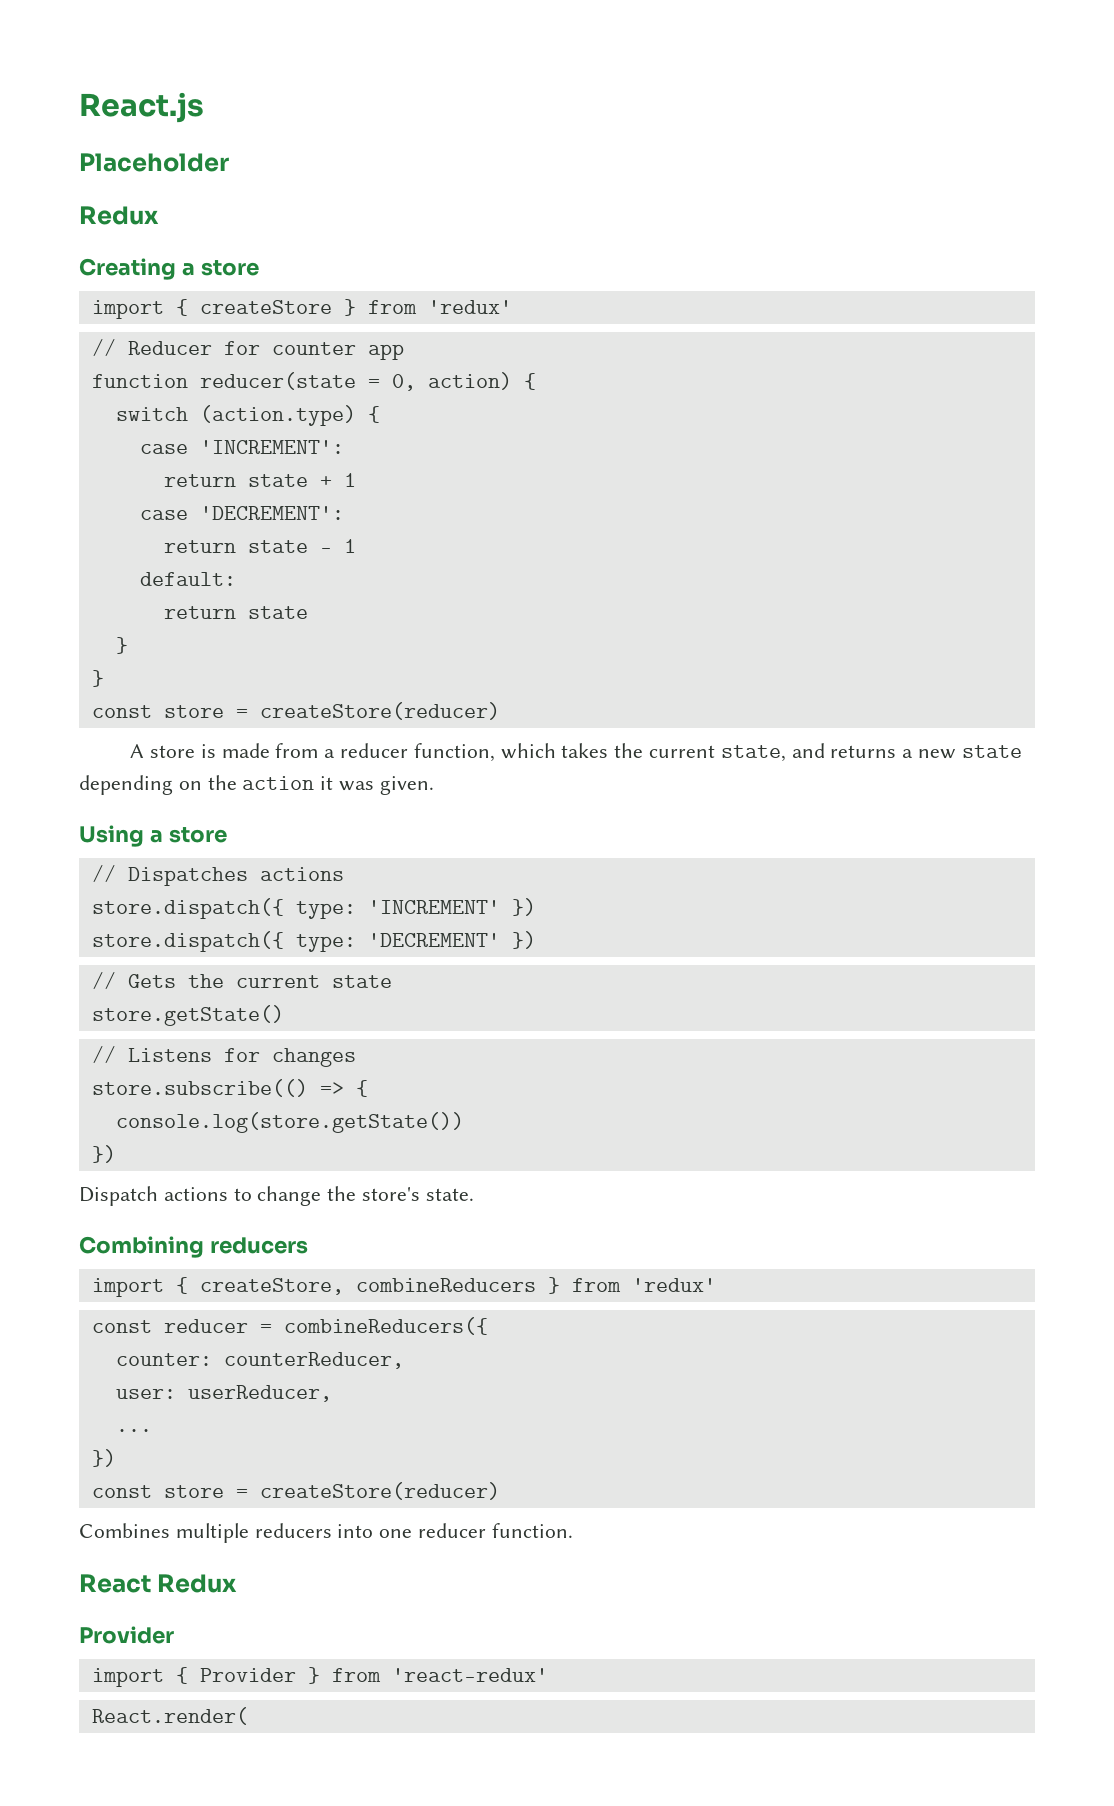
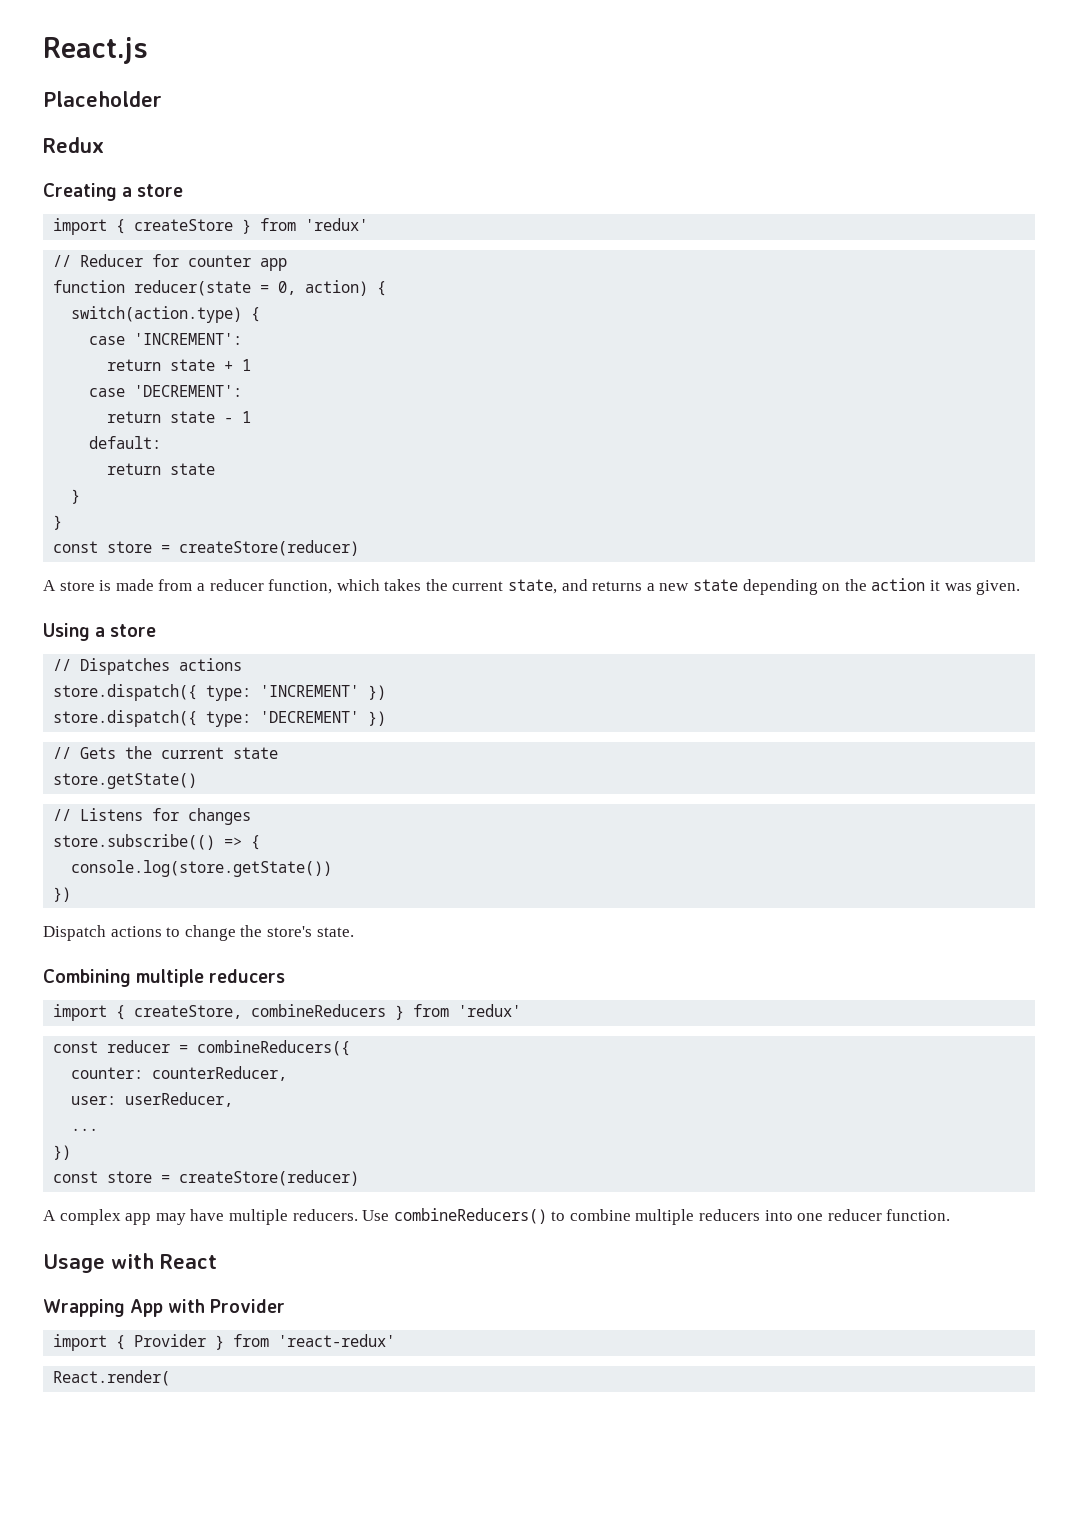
[115,405,356,426] switch (action.type) -> [71,306,243,323] switch(action.type)
(204, 1247) none -> [136,969,205,987] multiple
[79,1523,170,1538] Combines -> [43,1208,631,1225] A complex app may have multiple reducers. Use combineReducers() to combine
(573, 1530) none -> [43,1253,154,1273] Usage with
[157,1574,238,1593] Redux // -> [43,1299,206,1317] // Wrapping App with

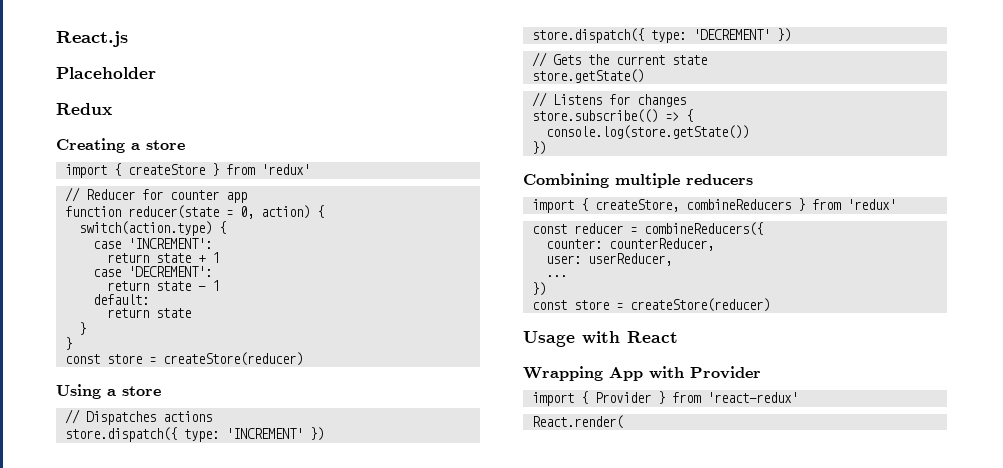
[43,578,1021,595] // A store is made from a reducer function, which takes the current state, and returns a new state depending on the action it was given. -> (303, 359) none
[43,925,354,941] // Dispatch actions to change the store's state. -> (546, 148) none
[43,1208,951,1225] // A complex app may have multiple reducers. Use combineReducers() to combine multiple reducers into one reducer function. -> (770, 305) none

